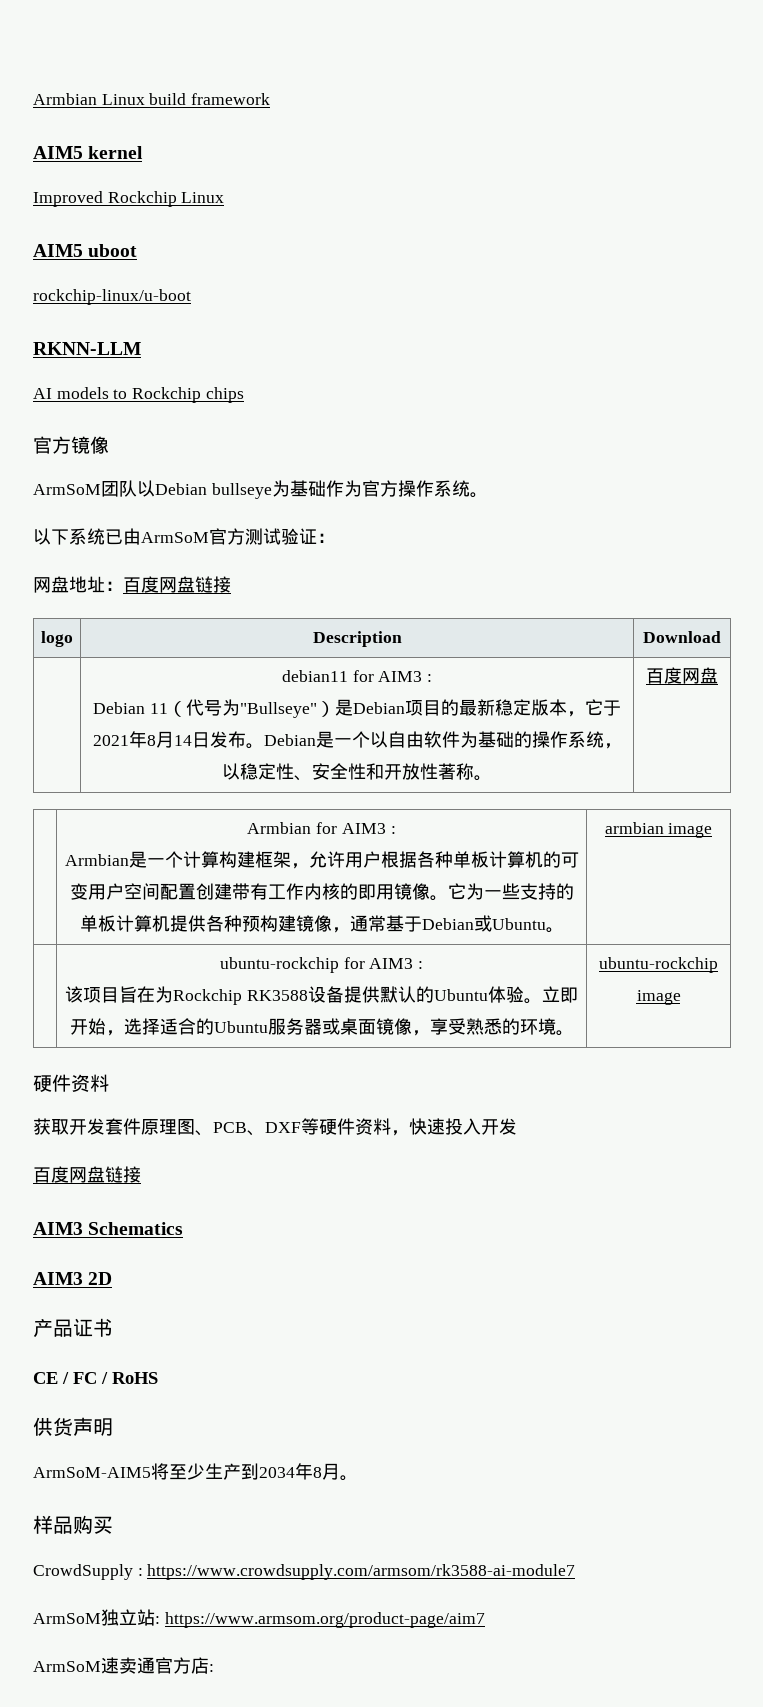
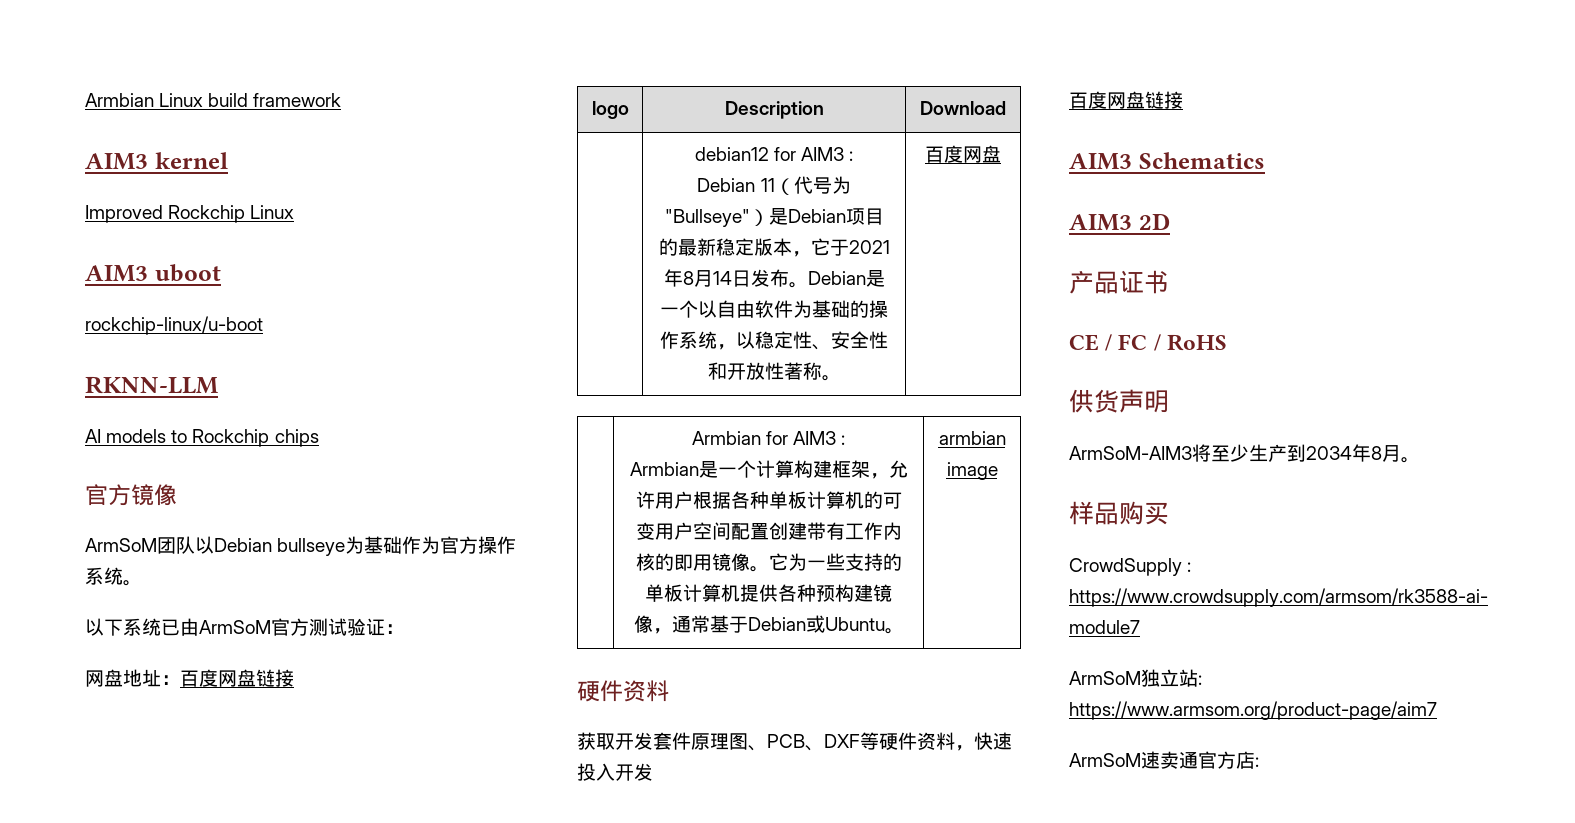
[33,146,83,159] AIM5 -> [85,153,148,170] AIM3
[33,244,83,257] AIM5 -> [85,265,148,282] AIM3
[281,670,348,682] debian11 -> [694,147,769,161] debian12
[219,957,424,973] [65,986,578,1005] [69,1018,574,1036] [599,957,718,973] [636,990,681,1005] // | ubuntu-rockchip for AIM3 : // 该项目旨在为Rockchip RK3588设备提供默认的Ubuntu体验。立即开始，选择适合的Ubuntu服务器或桌面镜像，享受熟悉的环境。 | ubuntu-rockchip image -> (998, 471) none
[33,1467,151,1478] ArmSoM-AIM5 -> [1069,446,1192,460] ArmSoM-AIM3

